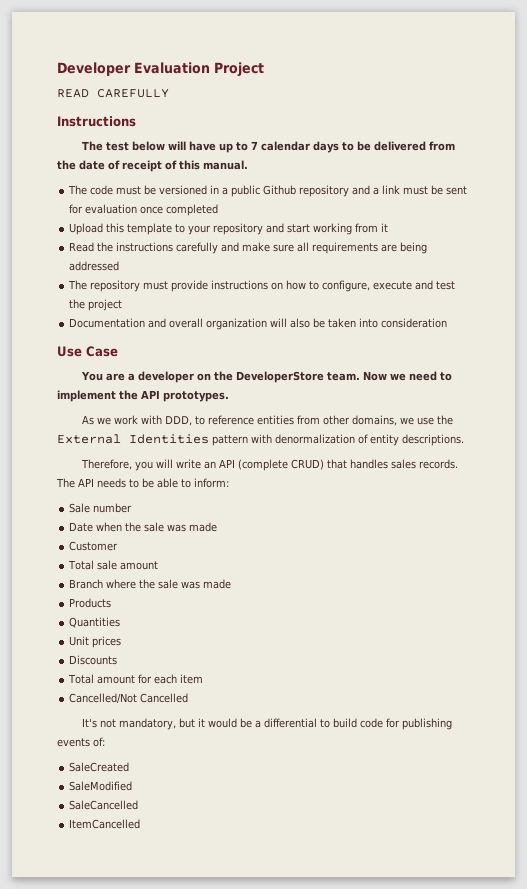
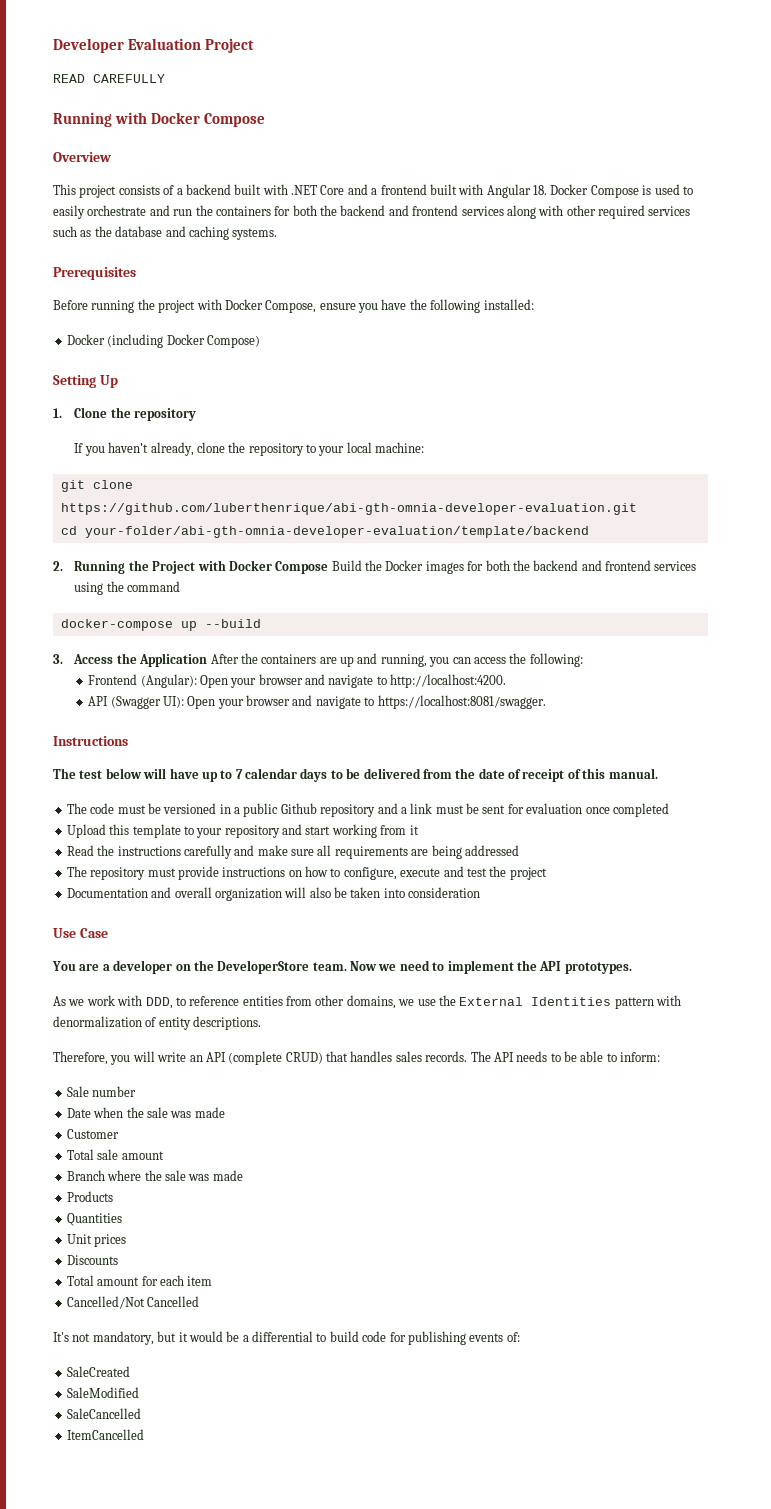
(169, 93) none -> [53,112,265,127] [53,152,111,162] [53,184,693,198] [53,205,691,219] [53,226,278,240] [53,267,136,280] [53,299,534,313] [66,334,260,348] [53,375,118,388] [53,407,197,421] [74,442,425,456] [60,480,133,492] [60,503,637,515] [60,526,589,538] [53,560,697,574] [74,581,181,595] [60,619,261,631] [53,653,583,667] [88,674,507,688] [88,695,546,709] // Running with Docker Compose // Overview // This project consists of a backend built with .NET Core and a frontend built with Angular 18. Docker Compose is used to easily orchestrate and run the containers for both the backend and frontend services along with other required services such as the database and caching systems. // Prerequisites // Before running the project with Docker Compose, ensure you have the following installed: // Docker (including Docker Compose) // Setting Up // 1. Clone the repository // If you haven't already, clone the repository to your local machine: // git clone https://github.com/luberthenrique/abi-gth-omnia-developer-evaluation.git // cd your-folder/abi-gth-omnia-developer-evaluation/template/backend // 2. Running the Project with Docker Compose Build the Docker images for both the backend and frontend services using the command // docker-compose up --build // 3. Access the Application After the containers are up and running, you can access the following: // Frontend (Angular): Open your browser and navigate to http://localhost:4200. // API (Swagger UI): Open your browser and navigate to https://localhost:8081/swagger.

